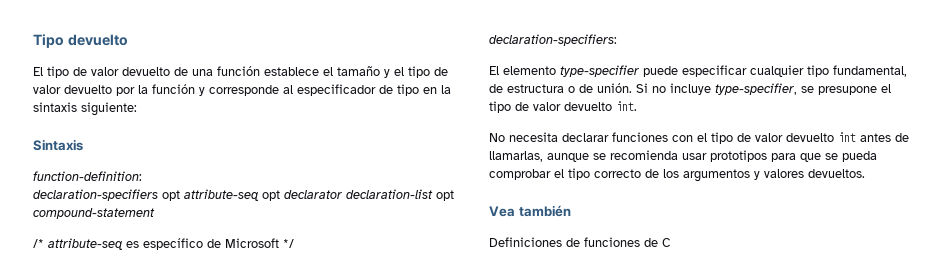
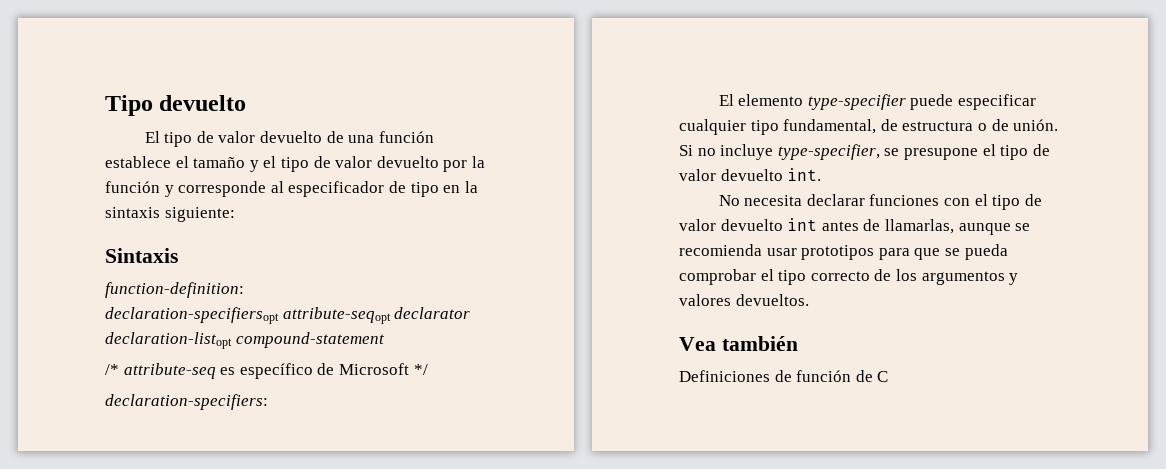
[33,189,454,201] declaration-specifiers opt attribute-seq opt declarator declaration-list opt -> [105,307,471,324] [105,332,232,349] declaration-specifiersopt attribute-seqopt declarator declaration-listopt
[584,237,640,247] funciones -> [796,370,852,382] función

